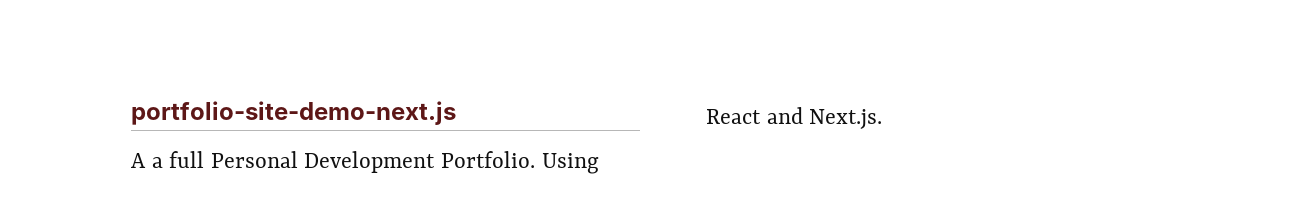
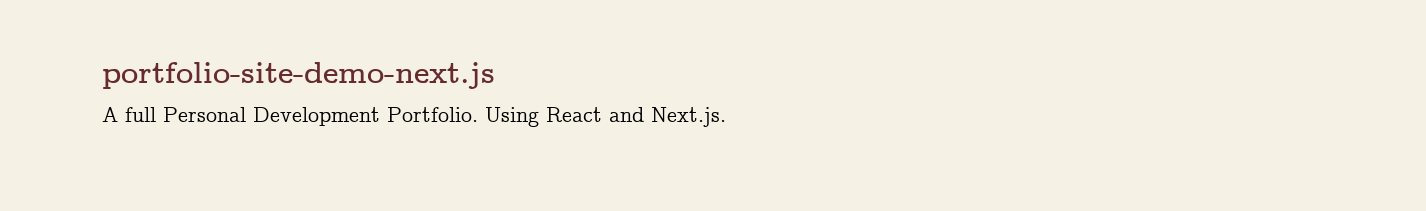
[151,157,163,168] a -> (118, 114) none

